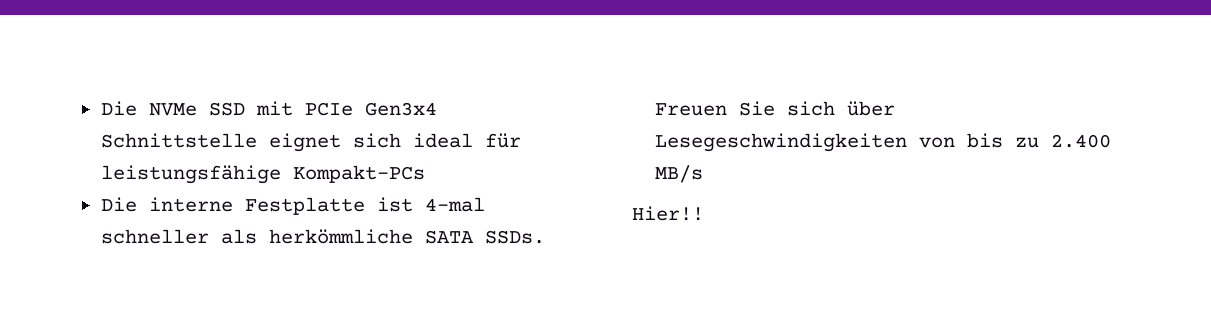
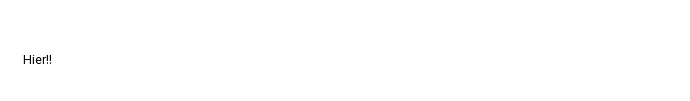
[100,101,437,116] [100,133,521,152] [100,165,425,184] [100,197,485,215] [100,229,545,244] [654,101,895,116] [654,133,1111,152] [654,165,703,183] Die NVMe SSD mit PCIe Gen3x4 Schnittstelle eignet sich ideal für leistungsfähige Kompakt-PCs // Die interne Festplatte ist 4-mal schneller als herkömmliche SATA SSDs. Freuen Sie sich über Lesegeschwindigkeiten von bis zu 2.400 MB/s // -> (23, 59) none

